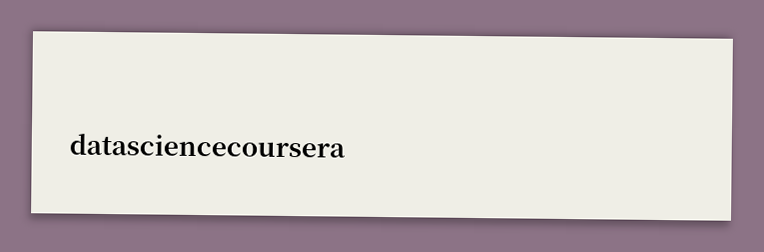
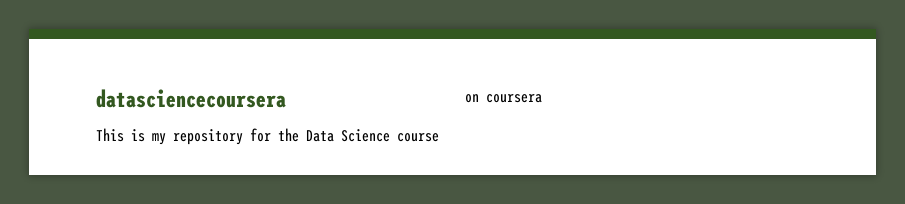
(346, 145) none -> [96,128,439,145] [465,94,542,103] // This is my repository for the Data Science course on coursera

